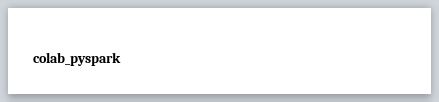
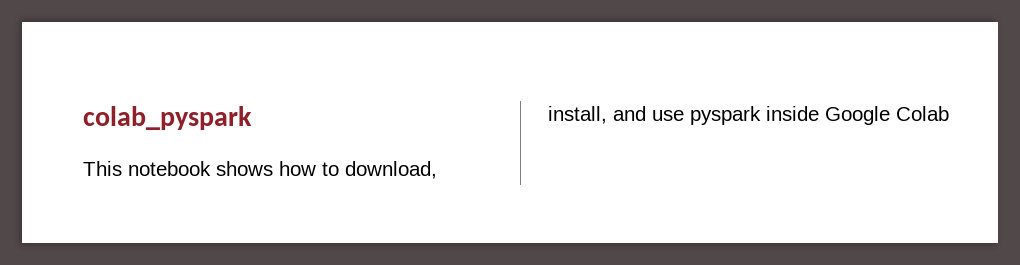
(121, 59) none -> [83,161,437,179] [548,106,949,125] // This notebook shows how to download, install, and use pyspark inside Google Colab

